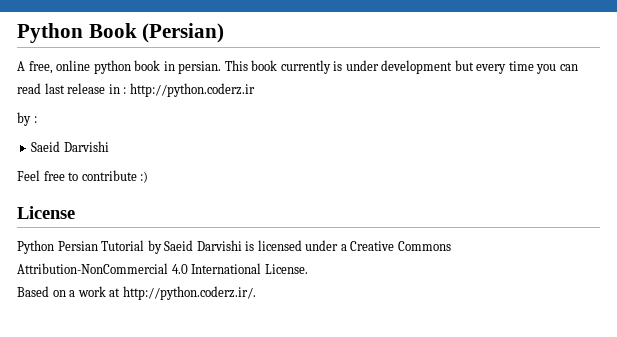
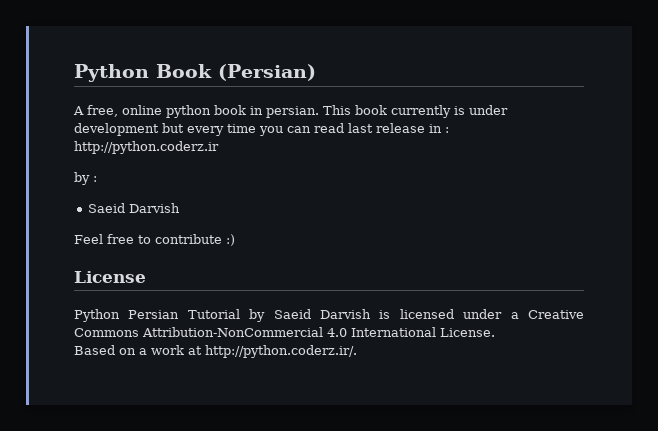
[63,141,109,152] Darvishi -> [129,203,181,213] Darvish
[196,240,242,251] Darvishi -> [320,309,371,319] Darvish

